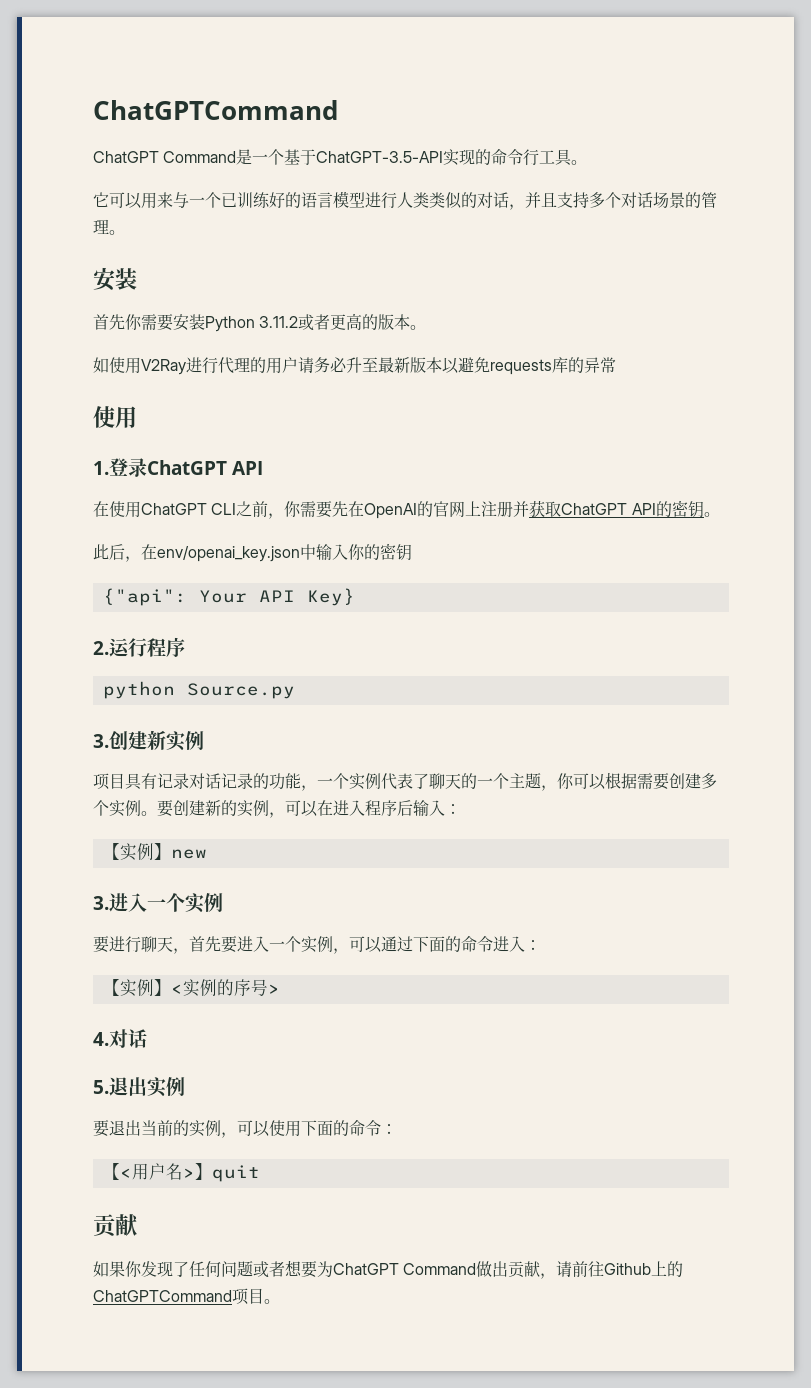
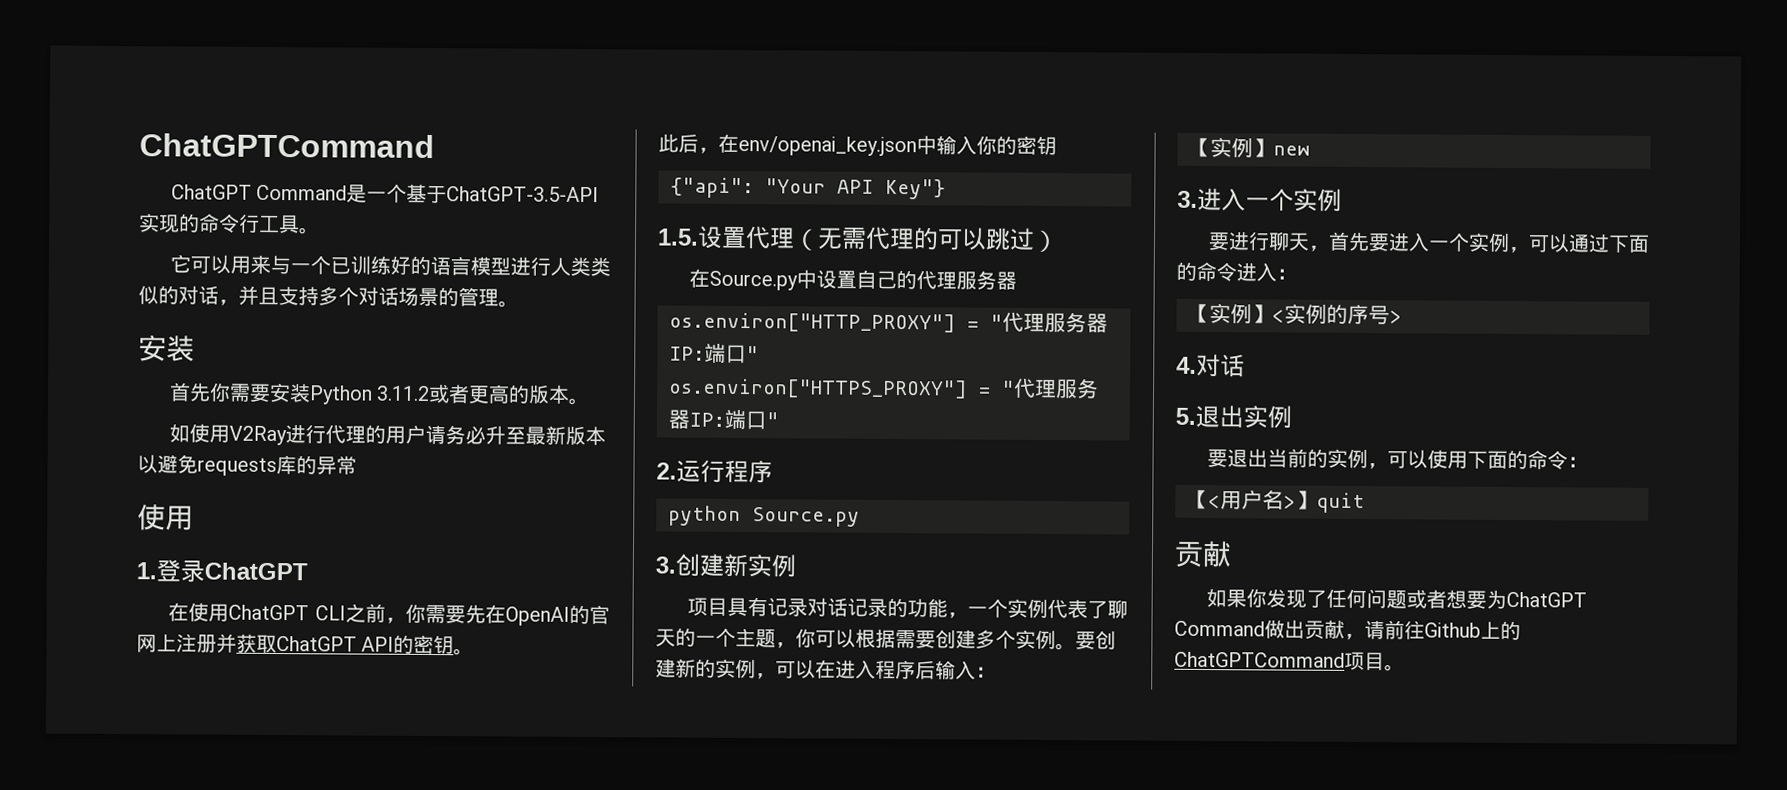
[232,461,264,475] API -> (308, 571) none
[198,588,355,606] Your API Key} -> [765,178,946,200] [657,225,1059,253] [688,268,1017,291] [669,312,1108,333] [669,343,759,364] [668,378,1099,399] [668,409,779,430] "Your API Key"} // 1.5.设置代理（无需代理的可以跳过） // 在Source.py中设置自己的代理服务器 // os.environ["HTTP_PROXY"] = "代理服务器IP:端口" // os.environ["HTTPS_PROXY"] = "代理服务器IP:端口"

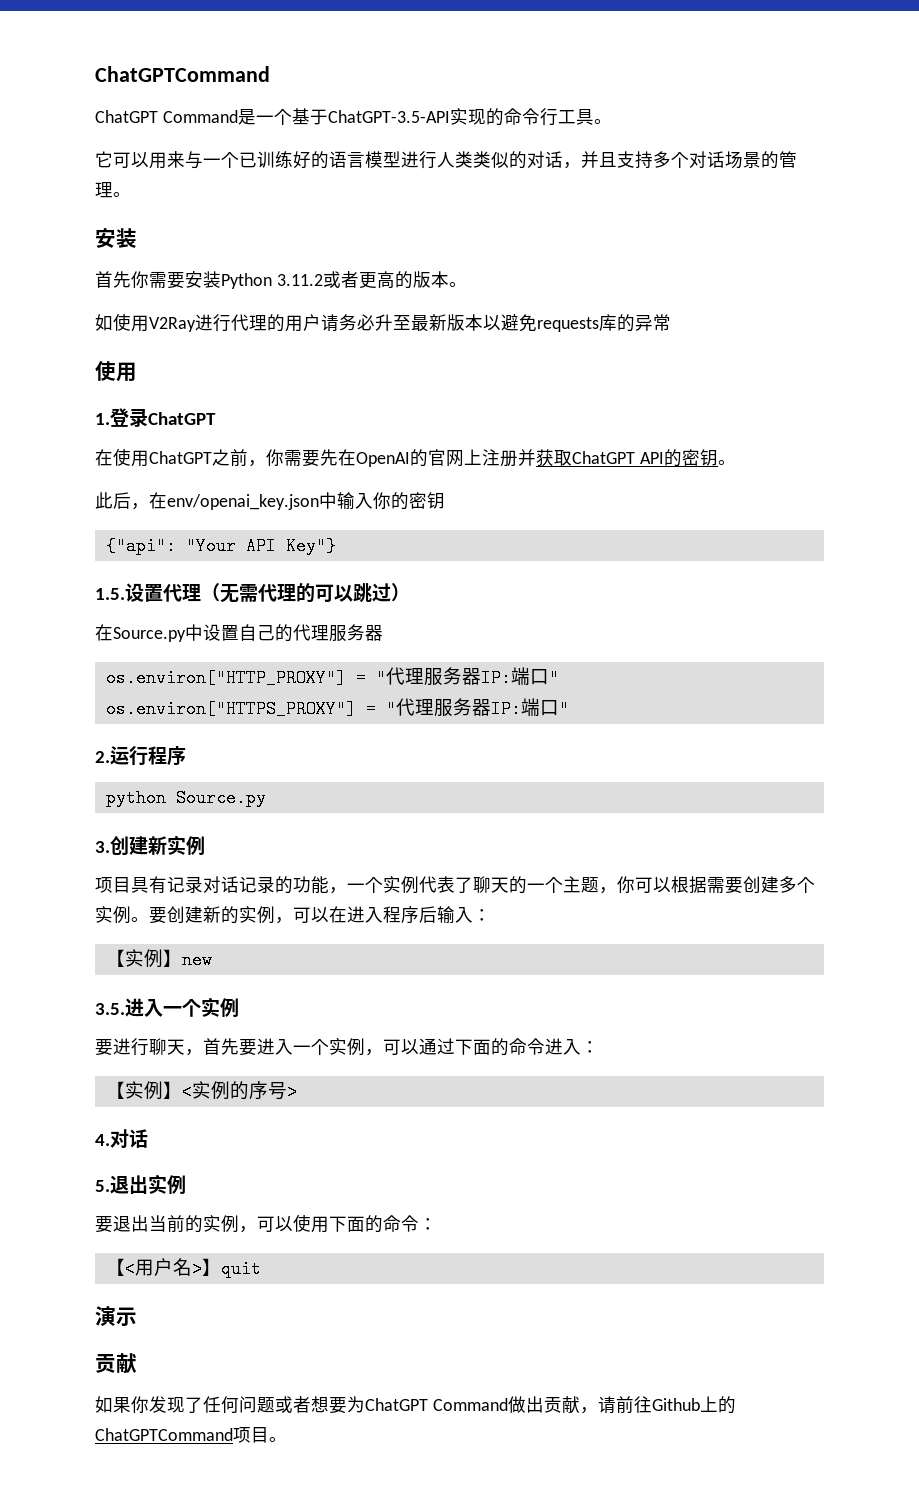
[315,605,346,621] CLI -> (212, 457) none
[1177,190,1198,208] 3. -> [95,1003,125,1015] 3.5.
(1365, 503) none -> [95,1306,137,1326] // 演示

